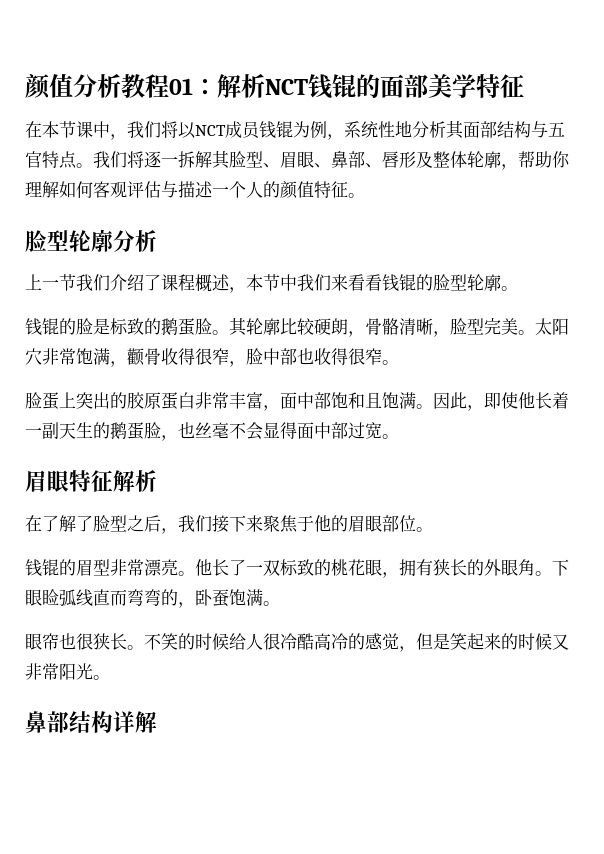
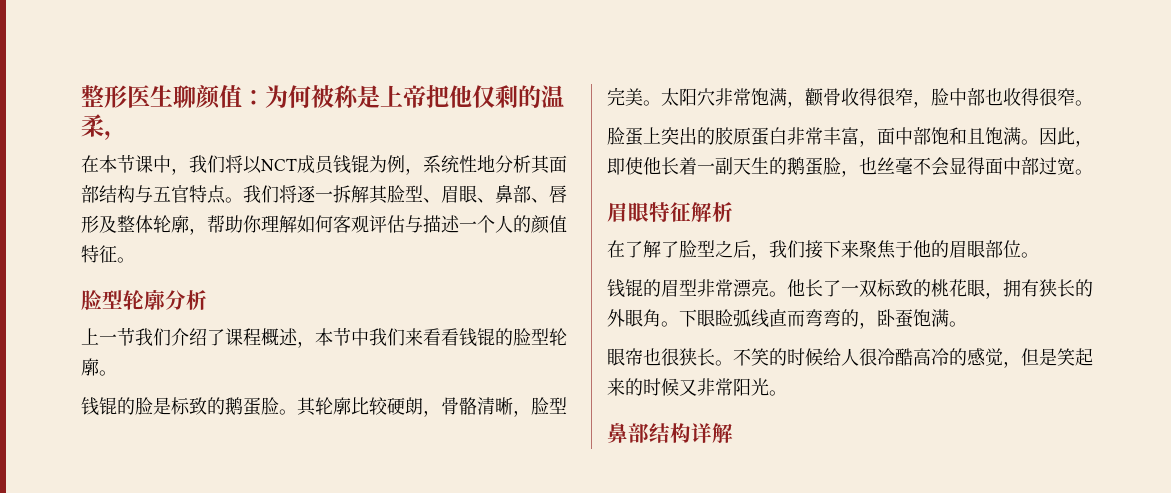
[25,73,524,99] 颜值分析教程01：解析NCT钱锟的面部美学特征 -> [81,85,564,109] [81,114,127,140] 整形医生聊颜值：为何被称是上帝把他仅剩的温柔，

